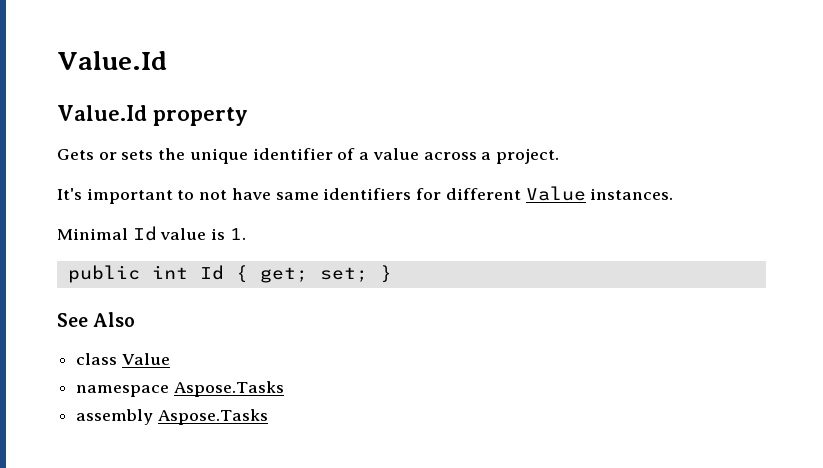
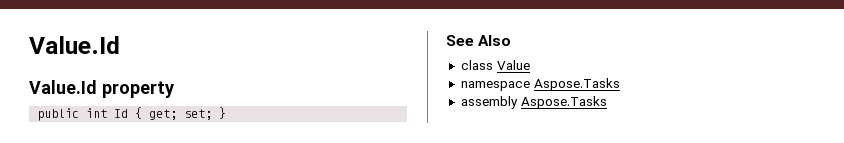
[57,148,559,164] [57,186,674,204] [57,226,246,241] // Gets or sets the unique identifier of a value across a project. // It's important to not have same identifiers for different Value instances. // Minimal Id value is 1. -> (174, 89) none

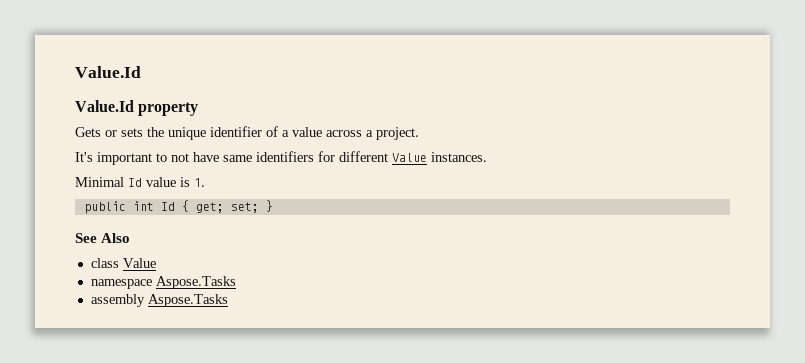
(174, 89) none -> [75,126,419,140] [75,151,487,165] [75,177,205,187] // Gets or sets the unique identifier of a value across a project. // It's important to not have same identifiers for different Value instances. // Minimal Id value is 1.

